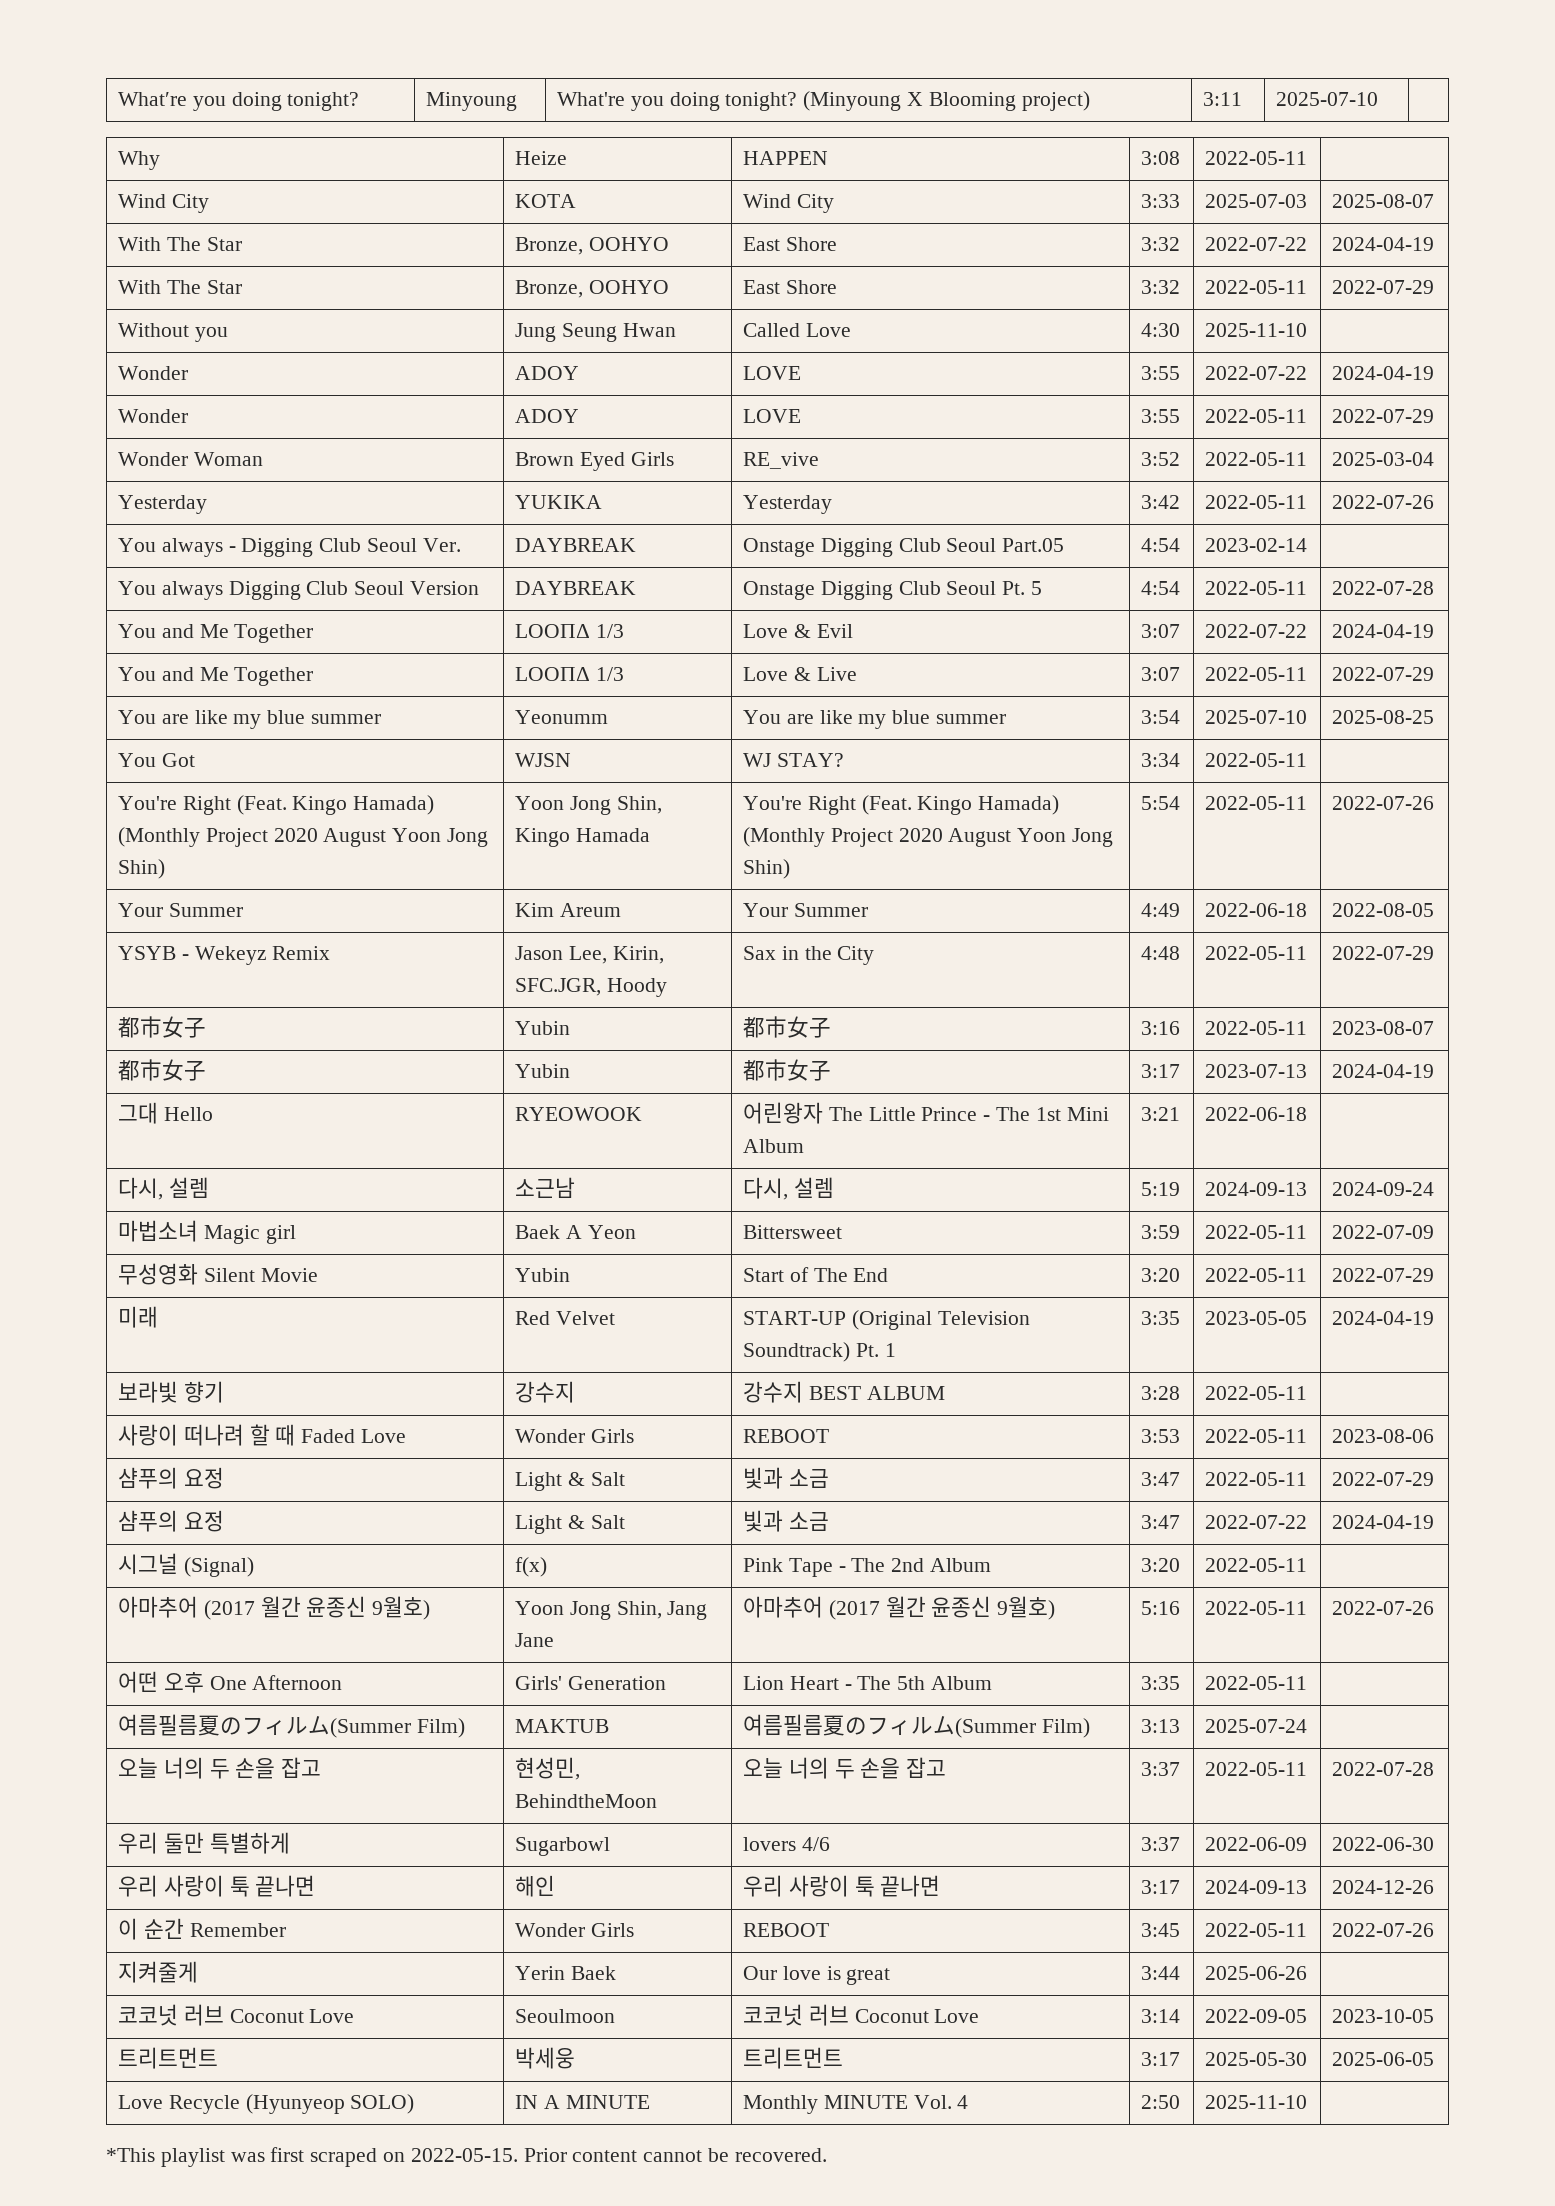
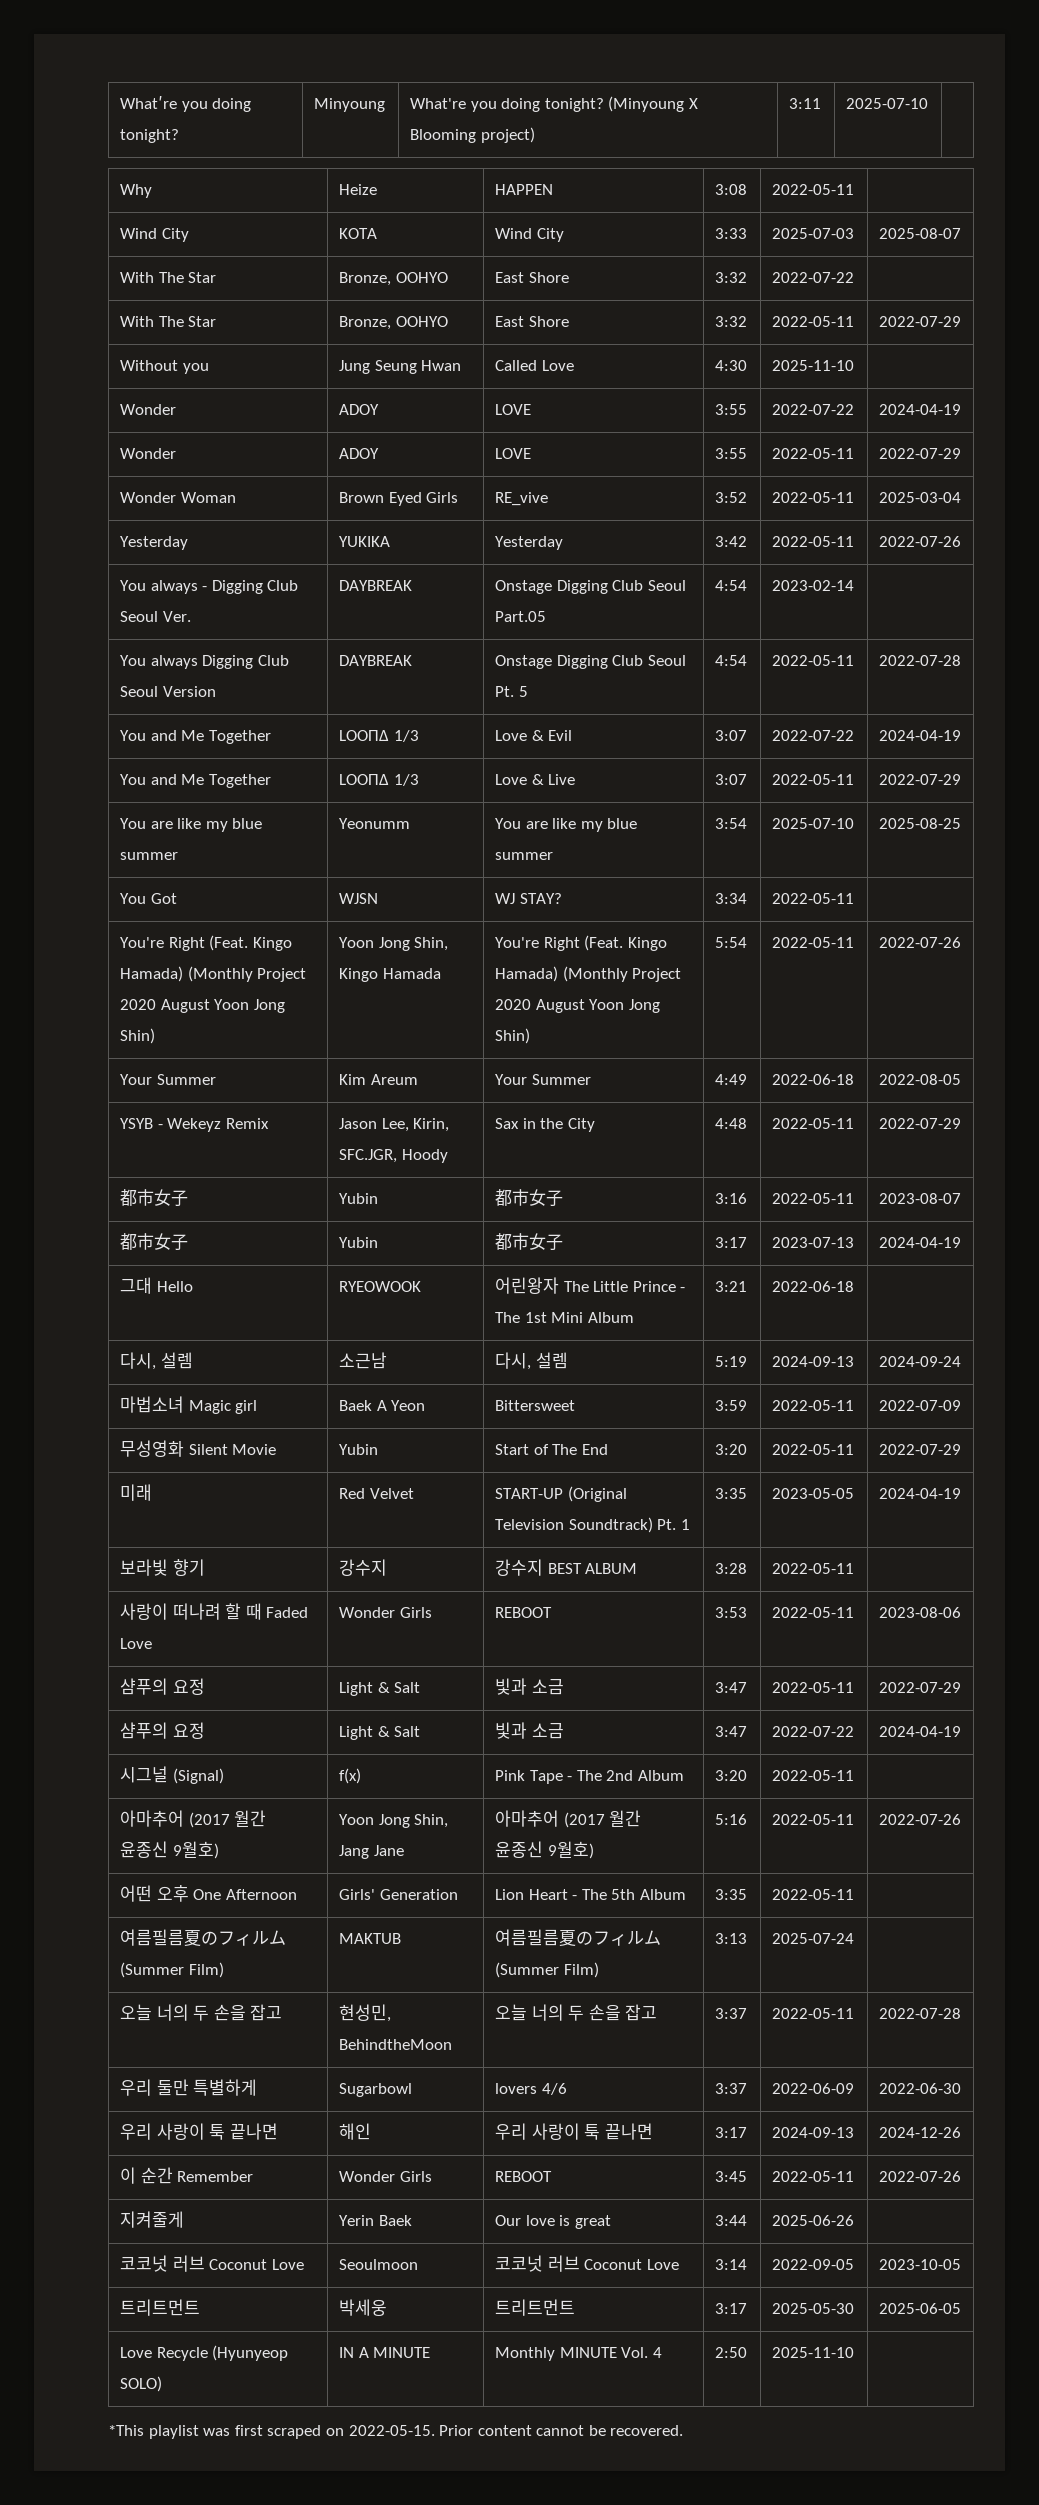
[1332,237,1435,251] 2024-04-19 -> (854, 277) none

